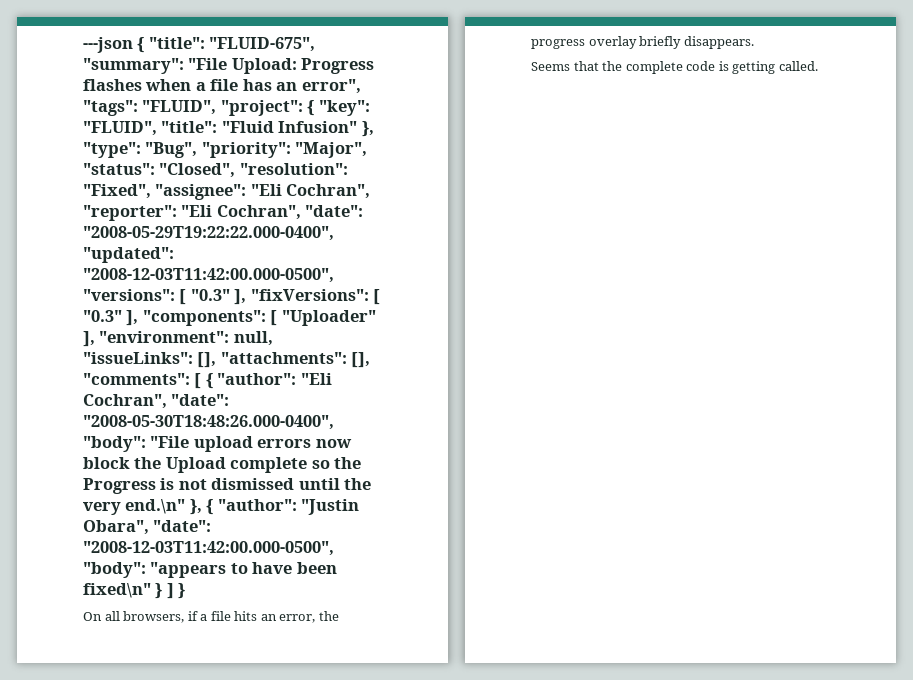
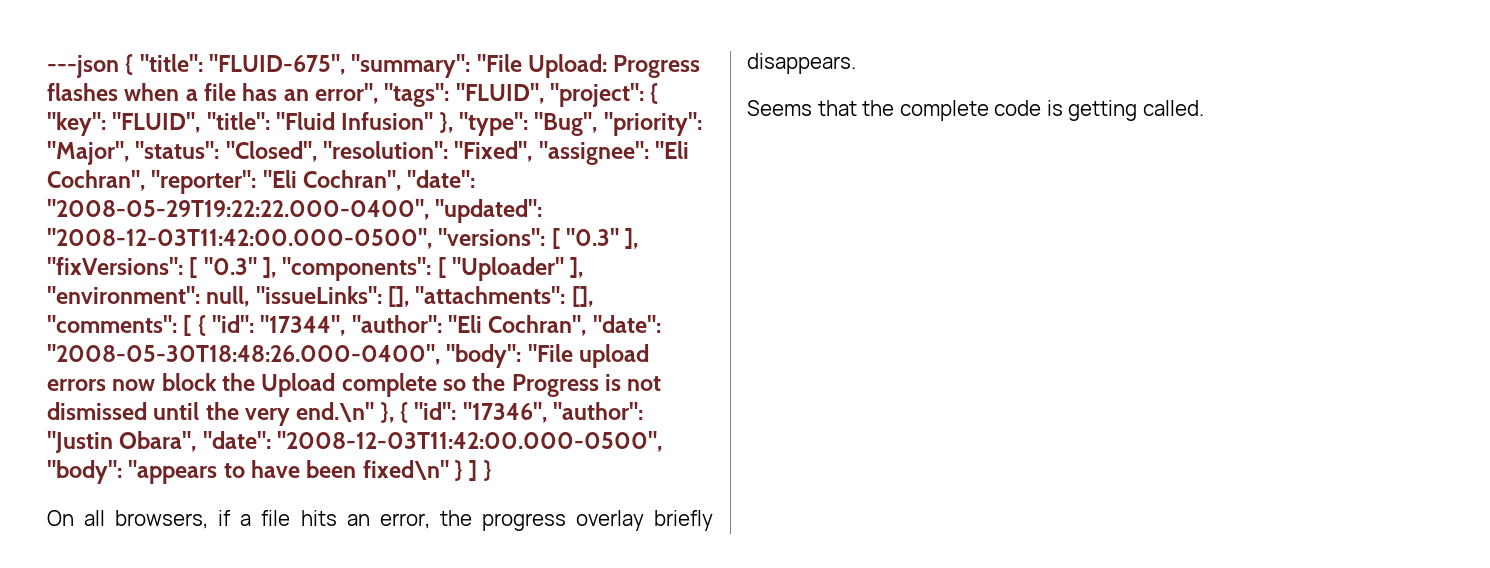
(213, 381) none -> [212,315,346,336] "id": "17344",
(214, 507) none -> [414,402,547,423] "id": "17346",

